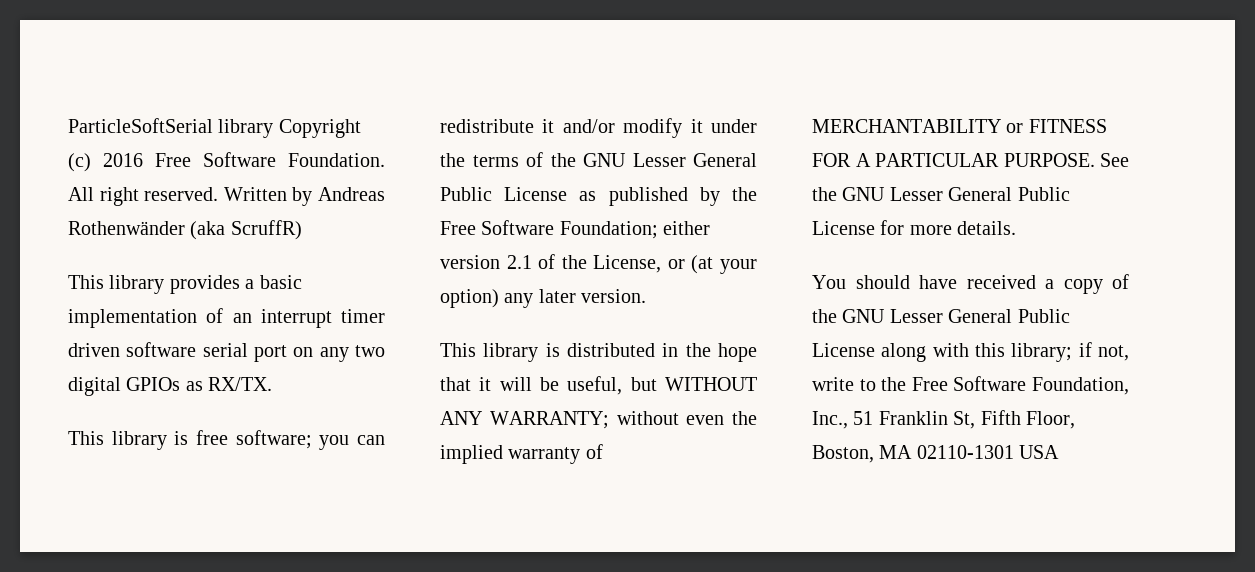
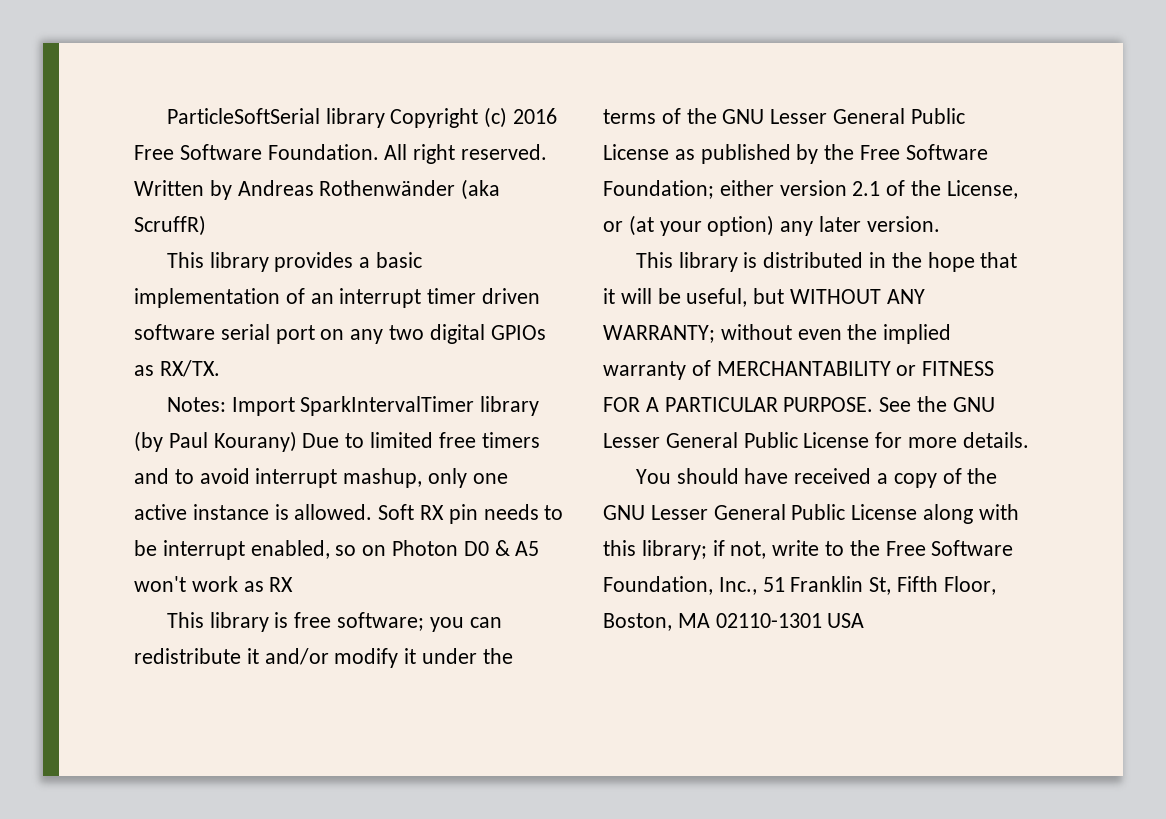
(273, 384) none -> [166,396,540,416] [134,431,540,452] [134,468,508,488] [134,504,564,524] [134,540,540,560] [134,576,294,592] // Notes: Import SparkIntervalTimer library (by Paul Kourany) Due to limited free timers and to avoid interrupt mashup, only one active instance is allowed. Soft RX pin needs to be interrupt enabled, so on Photon D0 & A5 won't work as RX

